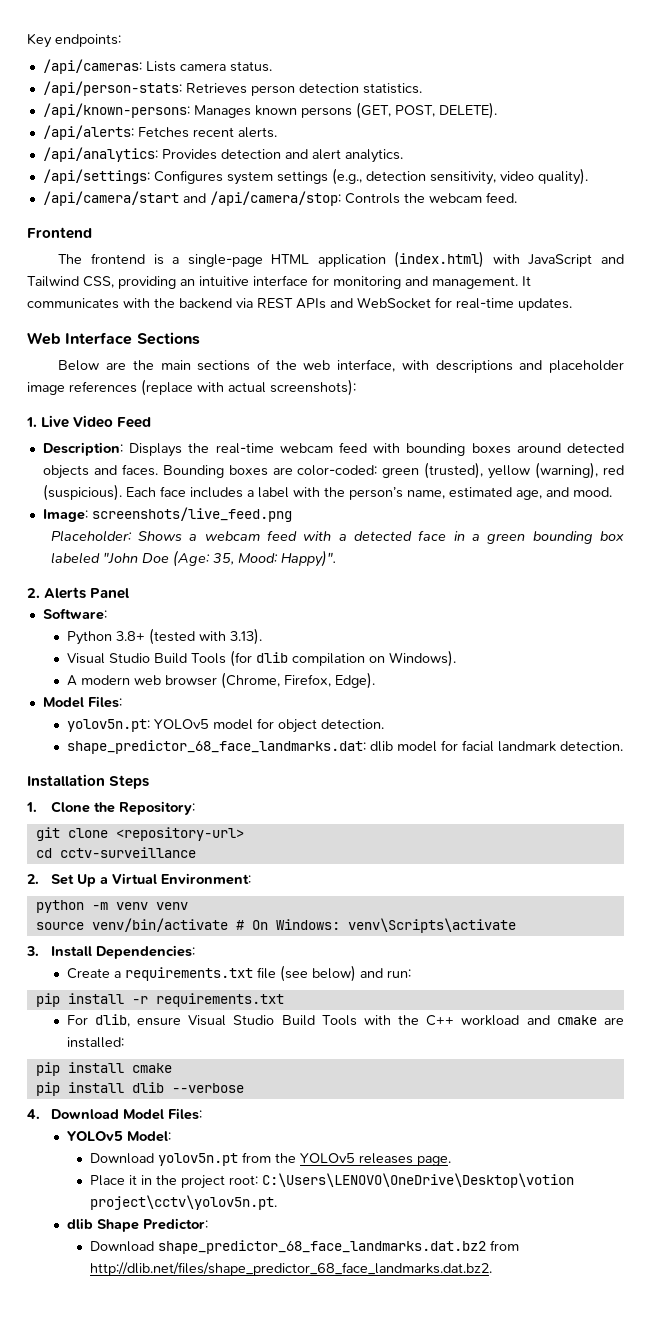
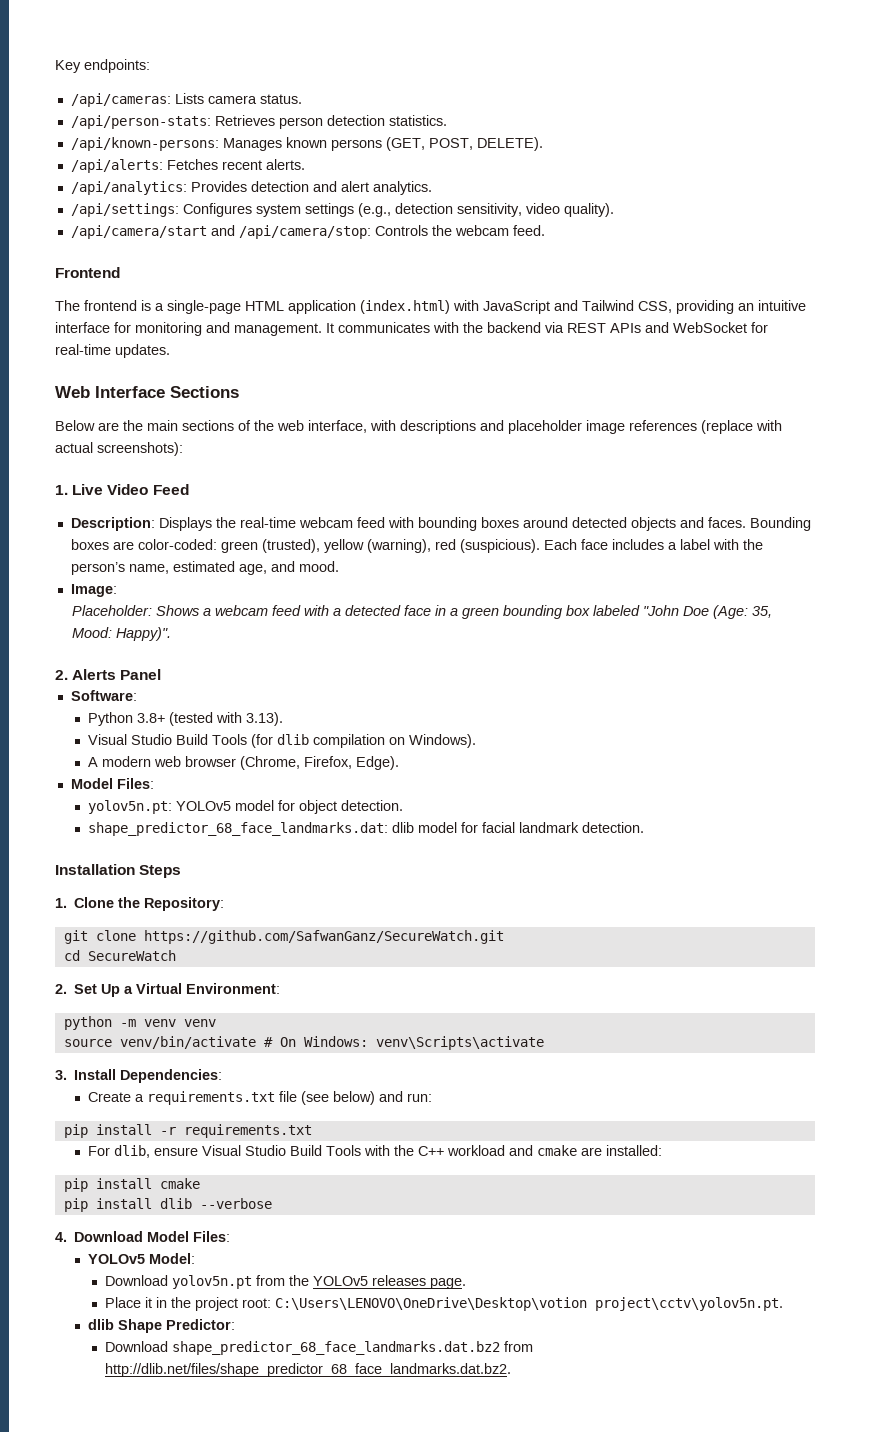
[91,507,292,522] screenshots/live_feed.png -> (117, 590) none
[115,827,244,841] <repository-url> -> [143,930,504,944] https://github.com/SafwanGanz/SecureWatch.git
[59,847,196,858] cctv-surveillance -> [87,950,176,961] SecureWatch

